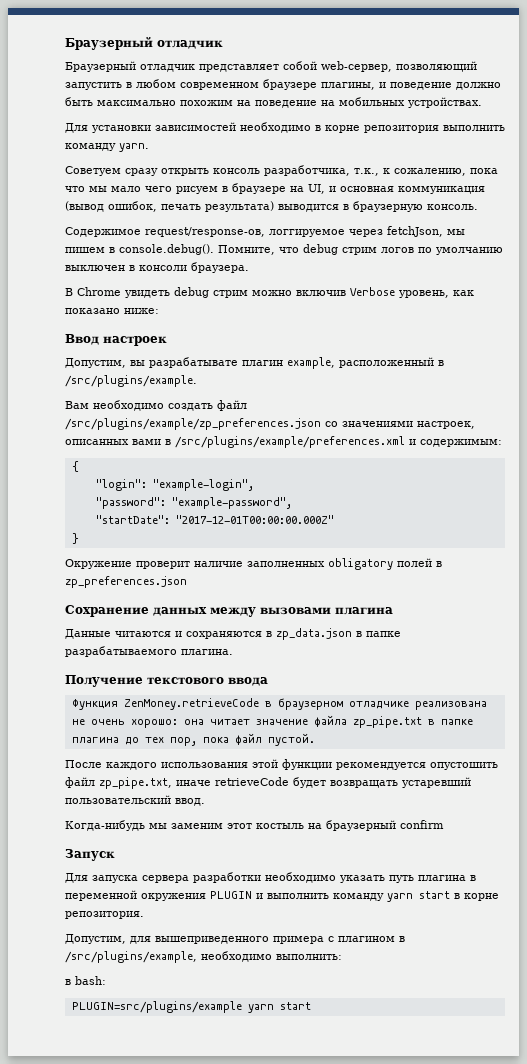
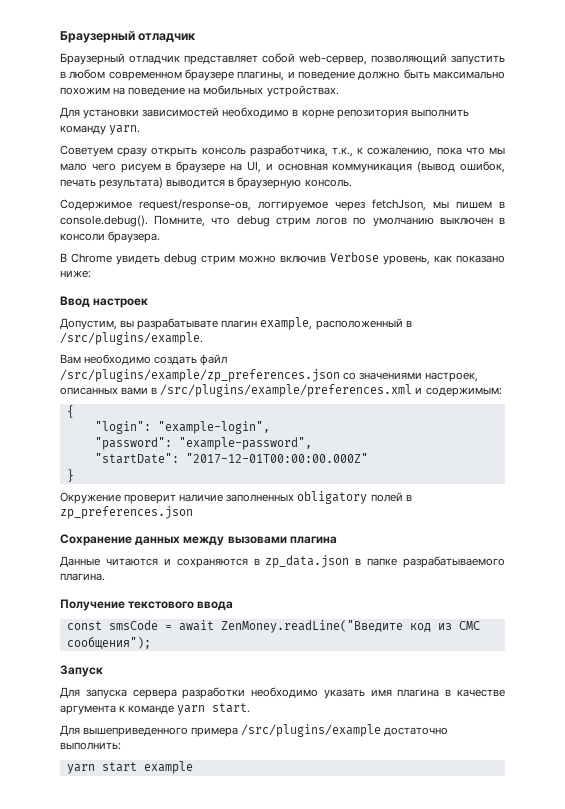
[71,698,487,710] [71,715,473,728] [71,733,315,746] [65,759,498,770] [65,777,471,789] [65,795,205,806] [65,820,444,831] Функция ZenMoney.retrieveCode в браузерном отладчике реализована не очень хорошо: она читает значение файла zp_pipe.txt в папке плагина до тех пор, пока файл пустой. // После каждого использования этой функции рекомендуется опустошить файл zp_pipe.txt, иначе retrieveCode будет возвращать устаревший пользовательский ввод. // Когда-нибудь мы заменим этот костыль на браузерный confirm -> [66,620,480,633] [66,636,151,649] const smsCode = await ZenMoney.readLine("Введите код из СМС сообщения");
[389,875,414,883] путь -> [370,689,392,696] имя
[65,890,499,902] [65,911,144,919] [65,934,405,944] [65,951,342,963] [65,976,106,985] [71,1001,311,1013] переменной окружения PLUGIN и выполнить команду yarn start в корне репозитория. // Допустим, для вышеприведенного примера с плагином в /src/plugins/example, необходимо выполнить: // в bash: // PLUGIN=src/plugins/example yarn start -> [456,689,505,697] [60,703,251,715] [60,724,449,737] [60,742,121,750] [66,761,193,774] качестве аргумента к команде yarn start. // Для вышеприведенного примера /src/plugins/example достаточно выполнить: // yarn start example

